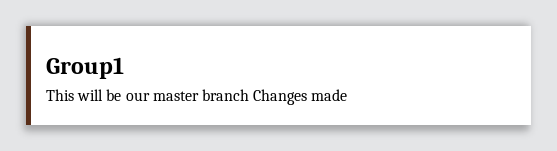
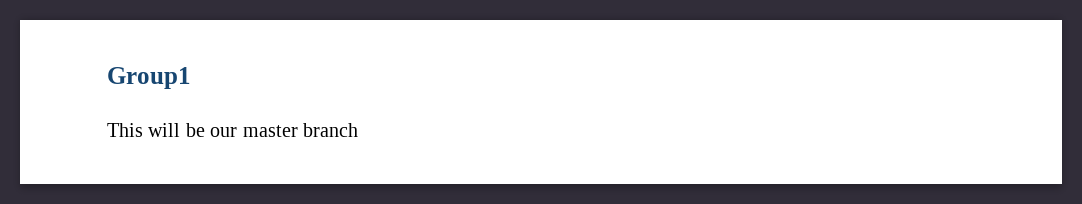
[253,89,348,105] Changes made -> (358, 130) none

